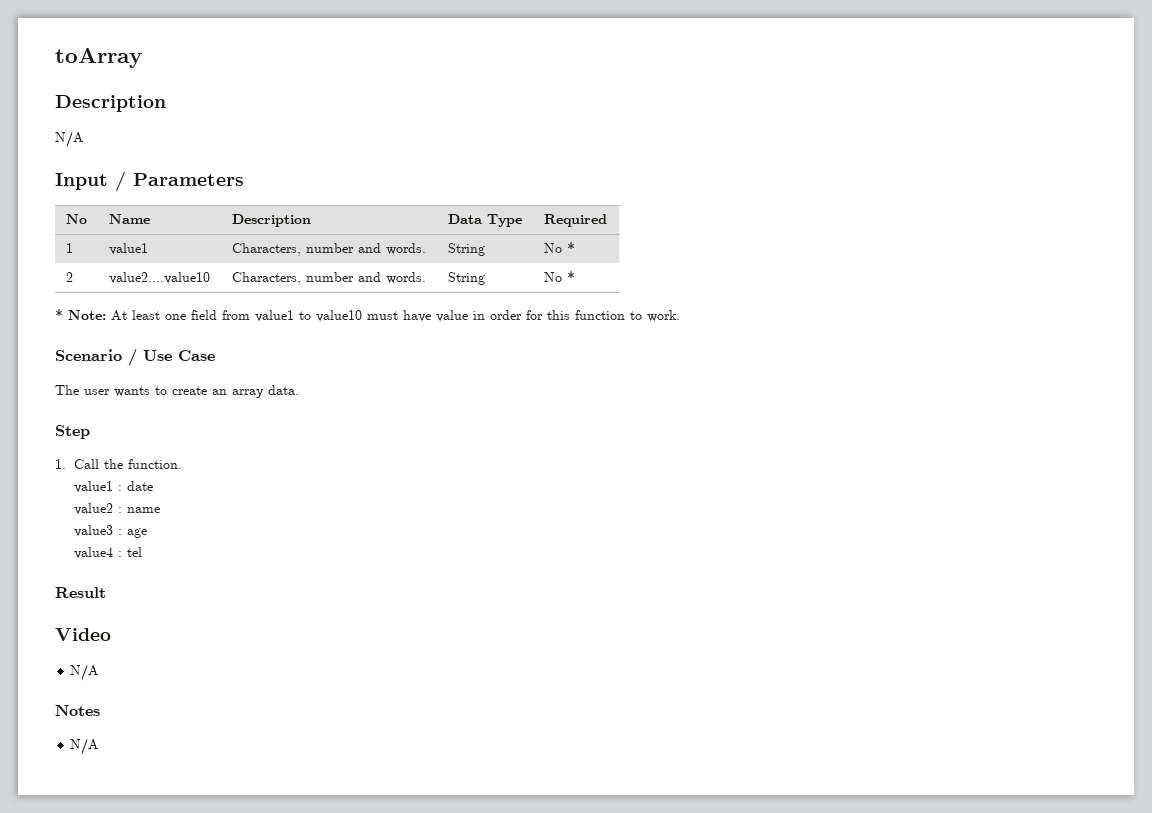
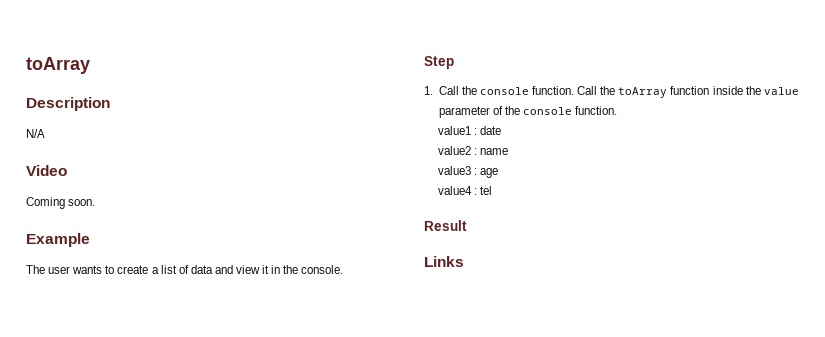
[55,171,244,192] [65,214,87,224] [108,214,150,224] [231,214,311,227] [447,214,522,227] [543,214,607,227] [65,243,73,253] [108,243,148,255] [231,243,426,256] [447,243,485,256] [543,242,575,253] [65,272,73,282] [108,272,210,284] [231,272,426,285] [447,272,485,285] [543,271,575,282] [55,309,680,322] [55,349,215,367] Input / Parameters // No | Name | Description | Data Type | Required // 1 | value1 | Characters, number and words. | String | No * // 2 | value2....value10 | Characters, number and words. | String | No * // * Note: At least one field from value1 to value10 must have value in order for this function to work. // Scenario / Use Case -> [26,165,67,176] [26,197,96,209] [26,233,90,247] Video // Coming soon. // Example
[212,385,299,398] [55,425,90,439] [55,459,123,469] an array data. // Step // 1. Call the -> [151,265,344,274] [424,56,454,69] [424,86,799,98] [438,106,573,118] a list of data and view it in the console. // Step // 1. Call the console function. Call the toArray function inside the value parameter of the console
[55,628,111,641] [70,664,100,681] [55,705,100,716] [70,738,100,755] Video // N/A // Notes // N/A -> [424,256,464,267] Links

